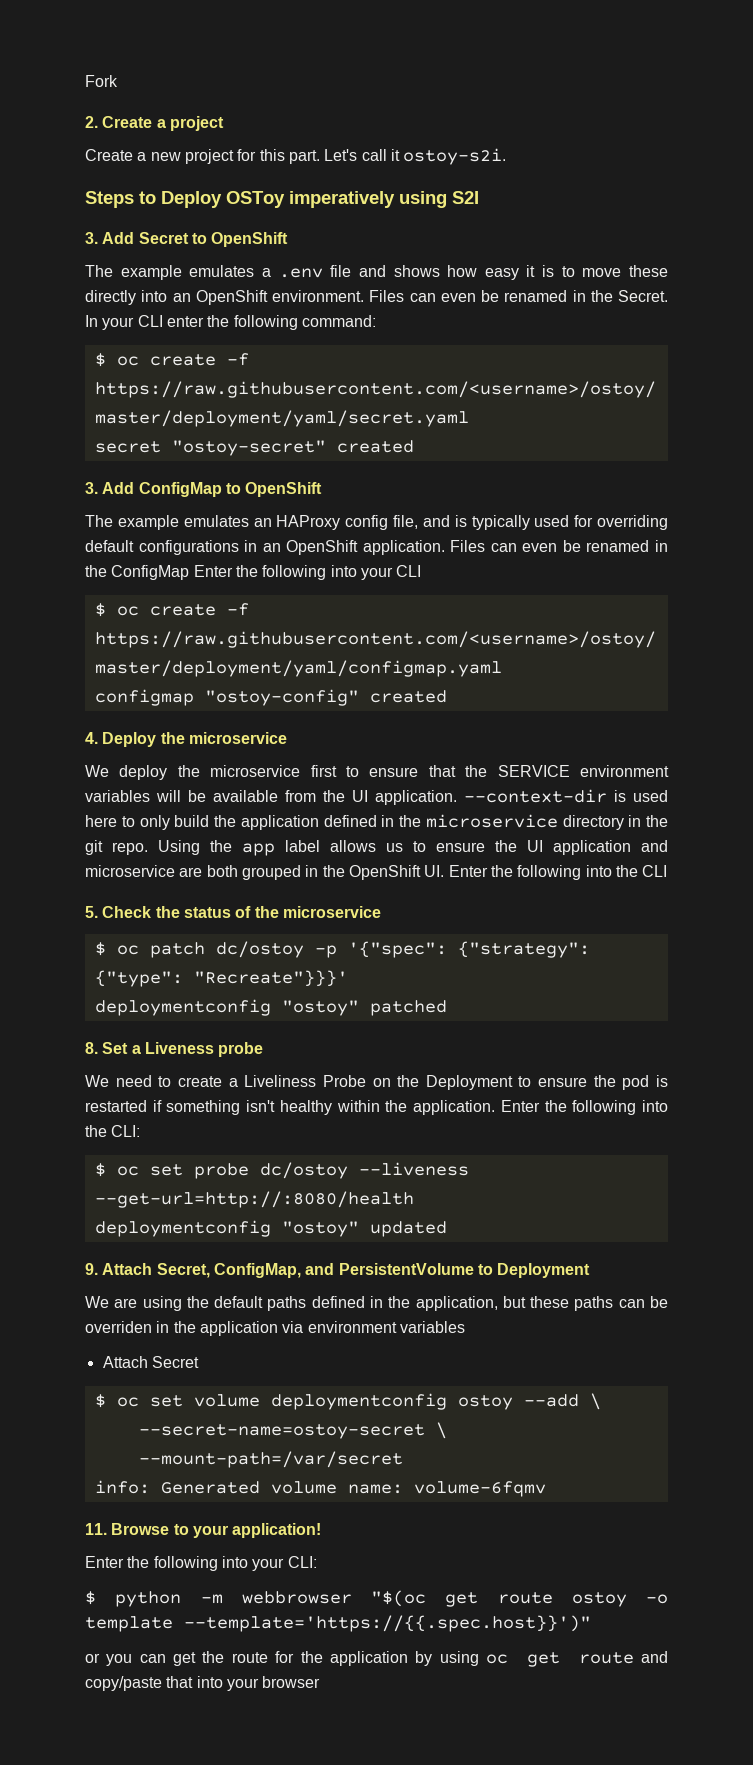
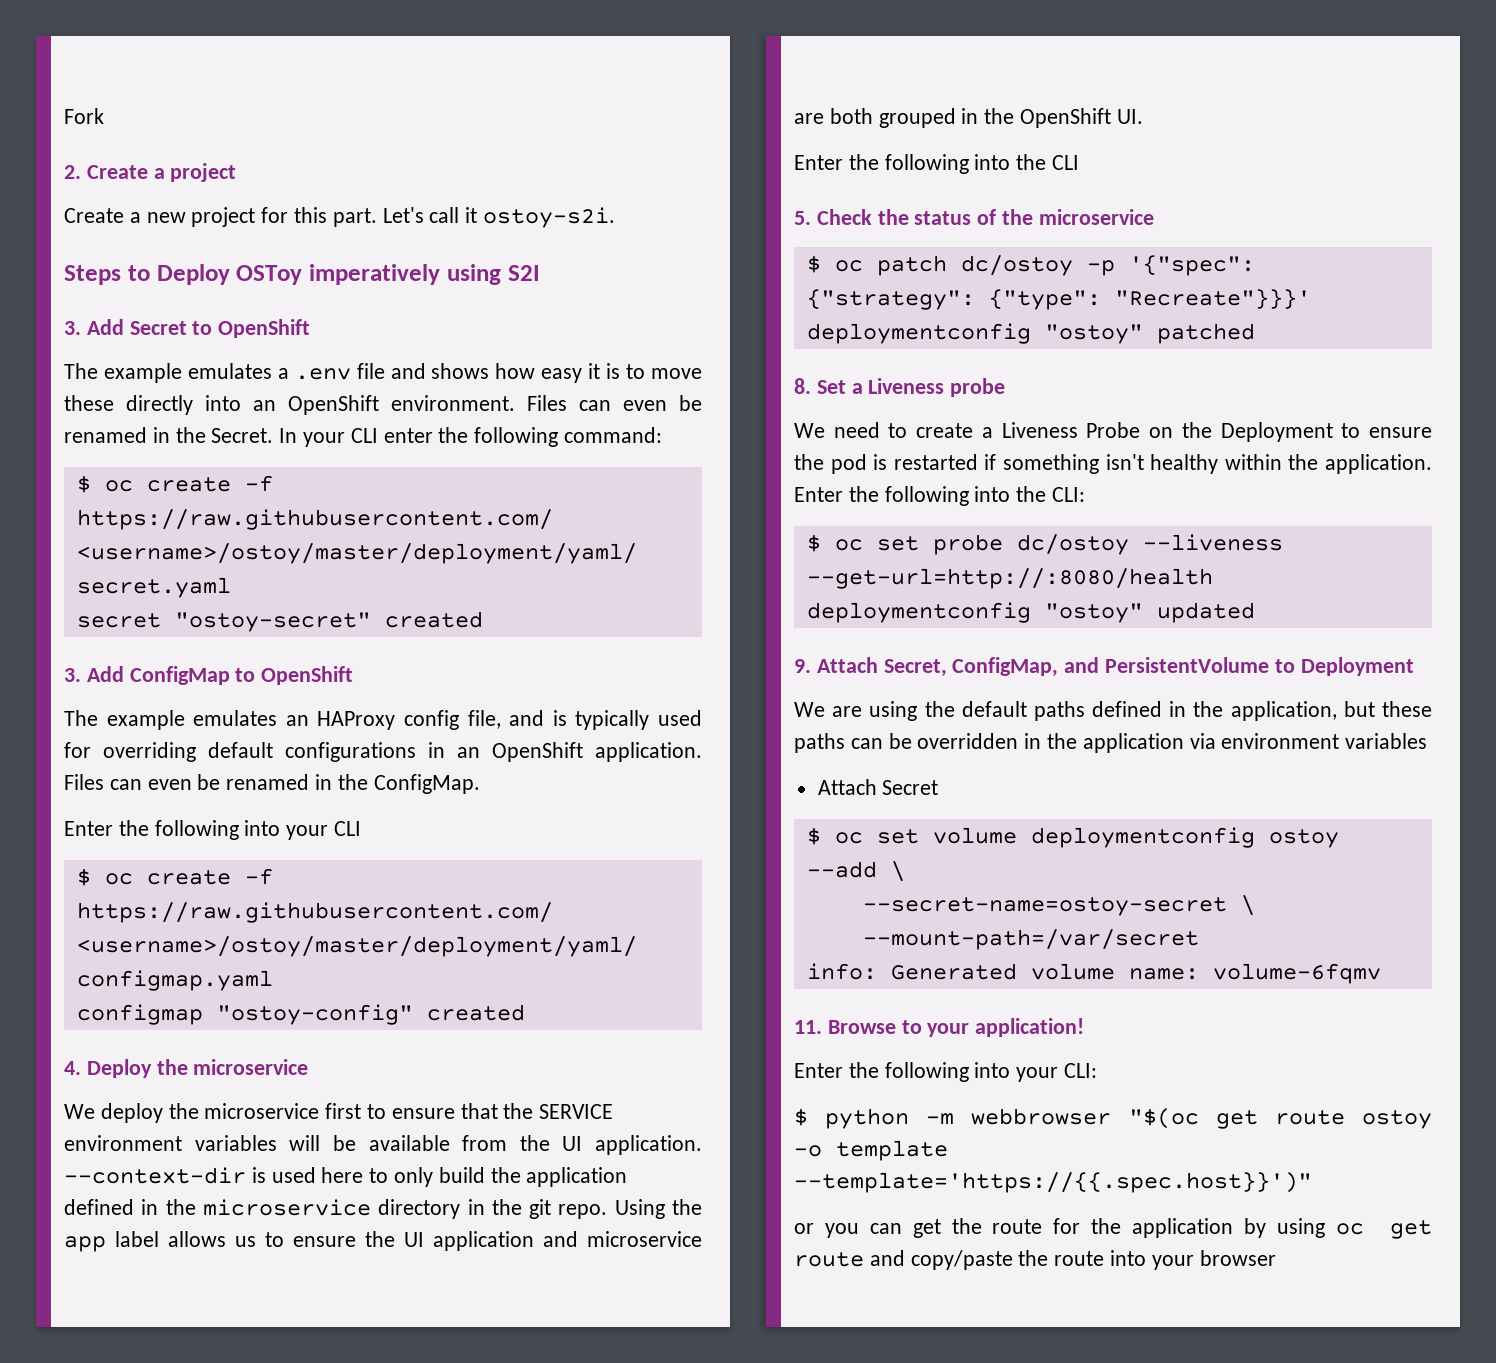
[111,565,190,580] ConfigMap -> [373,774,480,794] ConfigMap. //
(445, 871) none -> (1143, 116) //
[244,1075,317,1087] Liveliness -> [1001,422,1078,438] Liveness
[85,1321,152,1333] overriden -> [917,733,1019,749] overridden
[166,1676,194,1688] that -> [1018,1250,1105,1266] the route

